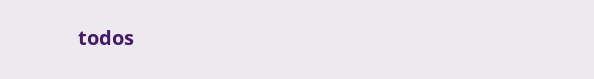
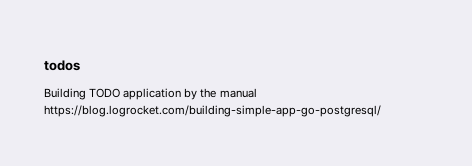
(134, 37) none -> [44,88,257,100] [44,105,381,117] // Building TODO application by the manual https://blog.logrocket.com/building-simple-app-go-postgresql/

